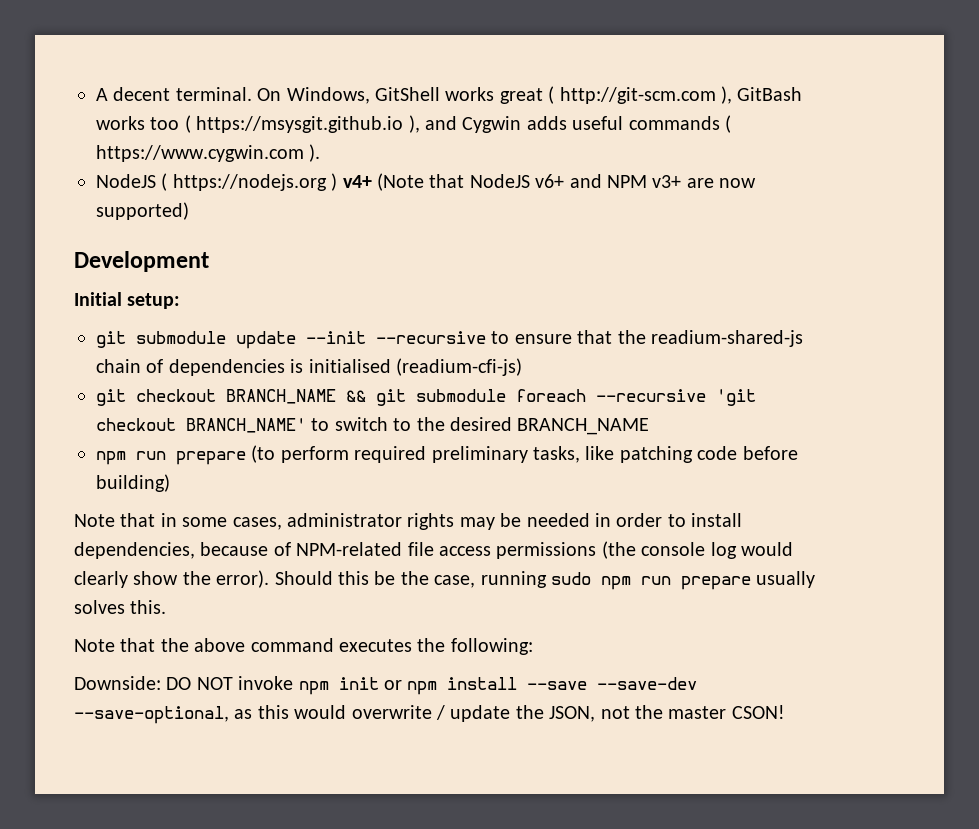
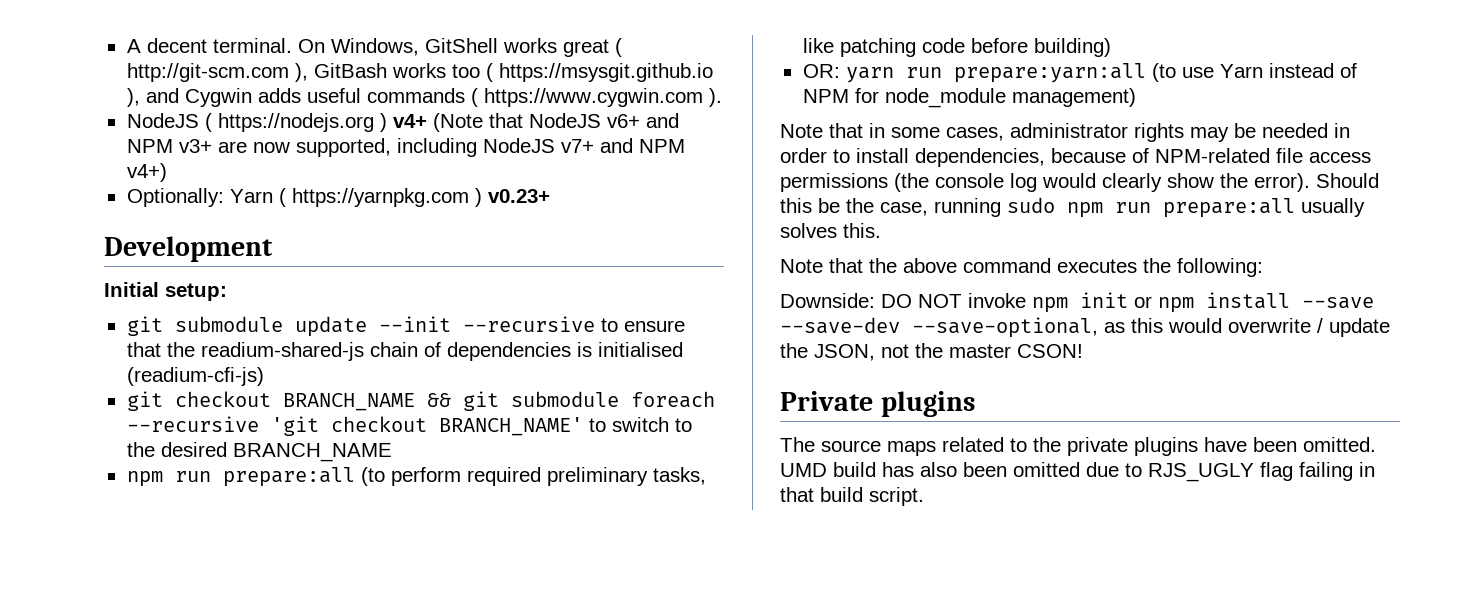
[96,202,189,220] supported) -> [295,138,685,157] [126,163,167,182] [126,188,550,207] supported, including NodeJS v7+ and NPM v4+) // Optionally: Yarn ( https://yarnpkg.com ) v0.23+
[176,451,246,465] prepare -> [222,467,355,487] prepare:all
(170, 483) none -> [802,63,1357,83] [802,88,1136,108] // OR: yarn run prepare:yarn:all (to use Yarn instead of NPM for node_module management)
[680,576,751,590] prepare -> [1163,198,1295,218] prepare:all
(785, 712) none -> [780,391,975,417] [780,437,1376,456] [780,462,1375,482] [780,487,924,506] // Private plugins // The source maps related to the private plugins have been omitted. UMD build has also been omitted due to RJS_UGLY flag failing in that build script.

